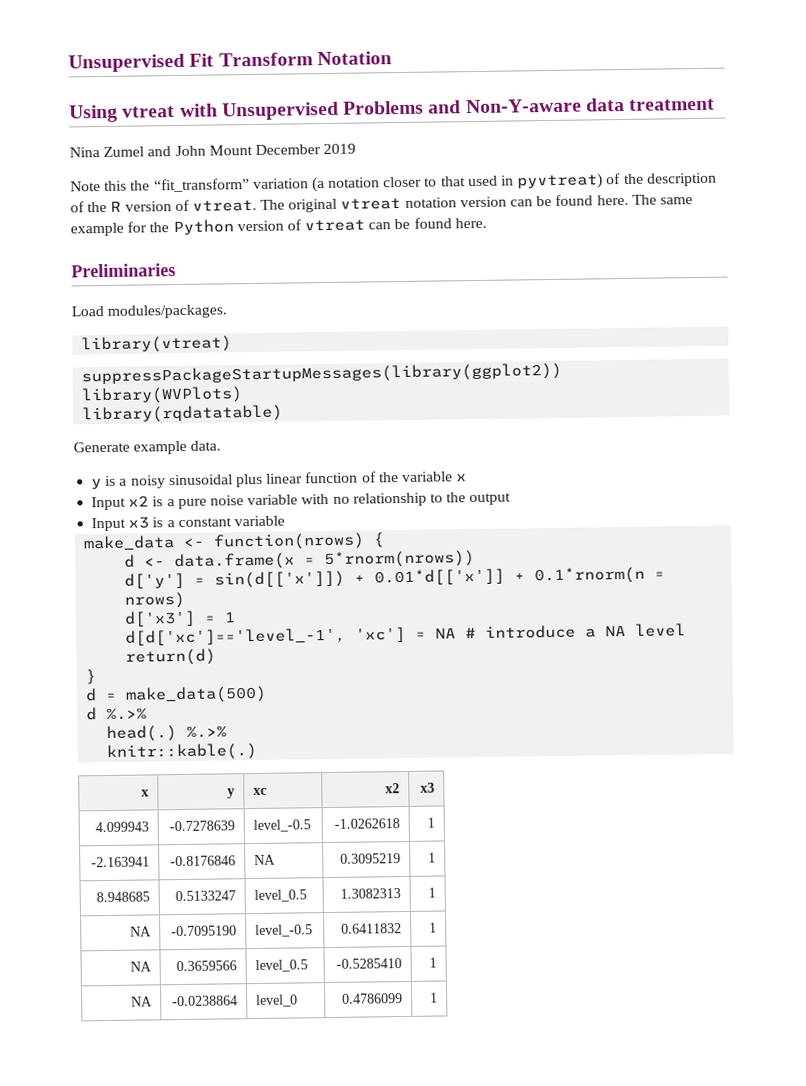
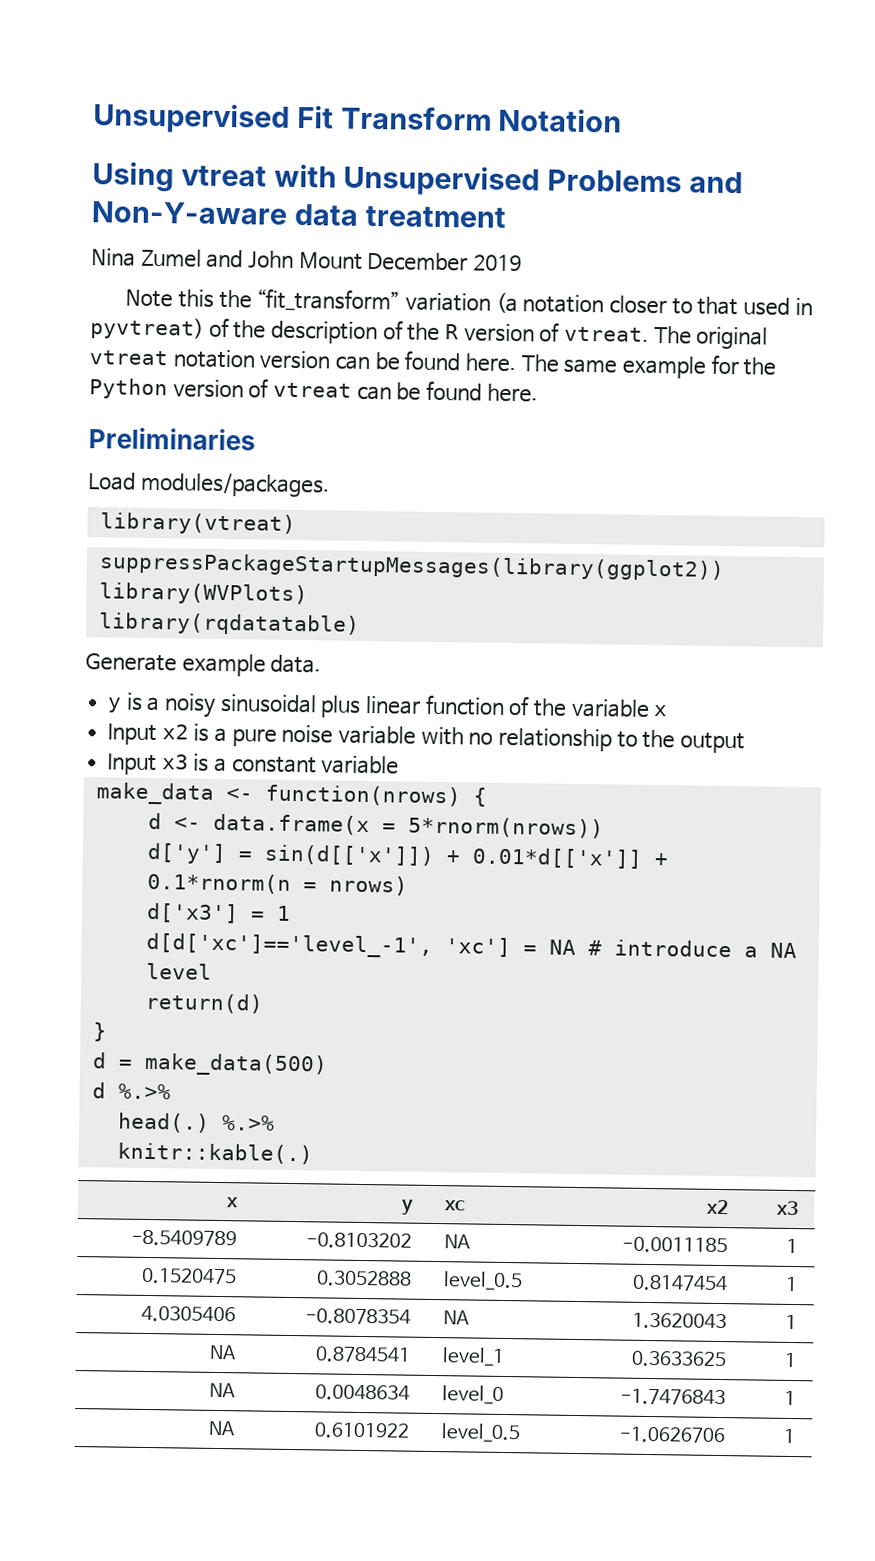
[94,821,149,833] [168,820,235,832] [253,819,312,833] [333,818,400,829] [426,817,435,828] [90,856,150,868] [169,855,236,867] [254,854,277,866] [339,853,401,864] [427,852,436,863] [95,891,150,903] [174,890,236,902] [254,889,308,903] [339,888,401,899] [427,887,436,898] [129,926,152,937] [170,925,237,937] [255,924,314,938] [340,923,402,934] [428,922,437,933] [129,961,152,972] [175,960,237,972] [255,959,309,973] [335,958,402,969] [428,957,437,968] [130,996,153,1007] [171,995,238,1007] [256,994,299,1008] [341,993,403,1004] 4.099943 | -0.7278639 | level_-0.5 | -1.0262618 | 1 // -2.163941 | -0.8176846 | NA | 0.3095219 | 1 // 8.948685 | 0.5133247 | level_0.5 | 1.3082313 | 1 // NA | -0.7095190 | level_-0.5 | 0.6411832 | 1 // NA | 0.3659566 | level_0.5 | -0.5285410 | 1 // NA | -0.0238864 | level_0 | 0.4786099 -> [131,1229,238,1247] [306,1232,413,1249] [443,1234,471,1249] [622,1236,729,1254] [786,1238,799,1254] [141,1267,238,1285] [316,1270,413,1287] [442,1271,523,1291] [632,1274,729,1292] [785,1276,799,1292] [141,1305,237,1323] [305,1308,412,1325] [442,1310,470,1325] [632,1312,728,1330] [785,1314,798,1330] [209,1344,238,1360] [315,1346,412,1363] [441,1347,505,1366] [631,1350,728,1368] [784,1352,798,1368] [209,1382,237,1398] [315,1384,411,1401] [441,1385,504,1404] [620,1388,727,1406] [784,1390,797,1406] [208,1420,237,1436] [314,1422,411,1439] [440,1423,521,1443] [619,1426,726,1444] -8.5409789 | -0.8103202 | NA | -0.0011185 | 1 // 0.1520475 | 0.3052888 | level_0.5 | 0.8147454 | 1 // 4.0305406 | -0.8078354 | NA | 1.3620043 | 1 // NA | 0.8784541 | level_1 | 0.3633625 | 1 // NA | 0.0048634 | level_0 | -1.7476843 | 1 // NA | 0.6101922 | level_0.5 | -1.0626706

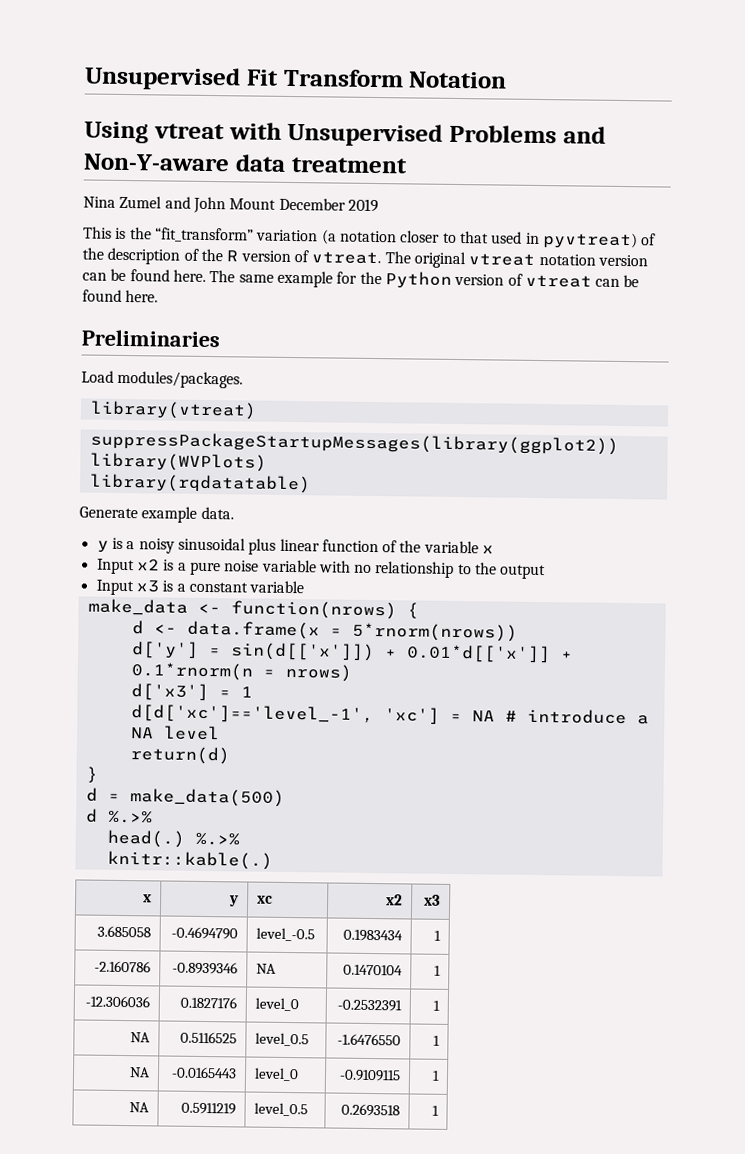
[125,288,215,308] Note this -> [83,226,127,240] This is
[131,1229,238,1247] [306,1232,413,1249] [443,1234,471,1249] [622,1236,729,1254] [786,1238,799,1254] [141,1267,238,1285] [316,1270,413,1287] [442,1271,523,1291] [632,1274,729,1292] [785,1276,799,1292] [141,1305,237,1323] [305,1308,412,1325] [442,1310,470,1325] [632,1312,728,1330] [785,1314,798,1330] [209,1344,238,1360] [315,1346,412,1363] [441,1347,505,1366] [631,1350,728,1368] [784,1352,798,1368] [209,1382,237,1398] [315,1384,411,1401] [441,1385,504,1404] [620,1388,727,1406] [784,1390,797,1406] [208,1420,237,1436] [314,1422,411,1439] [440,1423,521,1443] [619,1426,726,1444] -8.5409789 | -0.8103202 | NA | -0.0011185 | 1 // 0.1520475 | 0.3052888 | level_0.5 | 0.8147454 | 1 // 4.0305406 | -0.8078354 | NA | 1.3620043 | 1 // NA | 0.8784541 | level_1 | 0.3633625 | 1 // NA | 0.0048634 | level_0 | -1.7476843 | 1 // NA | 0.6101922 | level_0.5 | -1.0626706 -> [96,925,151,938] [170,926,238,940] [256,927,316,942] [342,929,403,942] [433,930,441,941] [93,960,151,973] [171,961,238,975] [256,963,277,974] [342,964,403,976] [433,965,441,976] [84,995,150,1008] [179,996,237,1009] [255,997,300,1012] [336,999,402,1012] [432,1000,440,1011] [129,1032,150,1043] [179,1031,237,1044] [255,1032,310,1047] [336,1033,401,1046] [432,1035,440,1046] [128,1067,150,1078] [170,1066,237,1079] [254,1067,300,1082] [338,1069,401,1082] [431,1070,440,1081] [128,1102,149,1113] [180,1102,236,1115] [254,1102,309,1117] [340,1103,400,1117] 3.685058 | -0.4694790 | level_-0.5 | 0.1983434 | 1 // -2.160786 | -0.8939346 | NA | 0.1470104 | 1 // -12.306036 | 0.1827176 | level_0 | -0.2532391 | 1 // NA | 0.5116525 | level_0.5 | -1.6476550 | 1 // NA | -0.0165443 | level_0 | -0.9109115 | 1 // NA | 0.5911219 | level_0.5 | 0.2693518

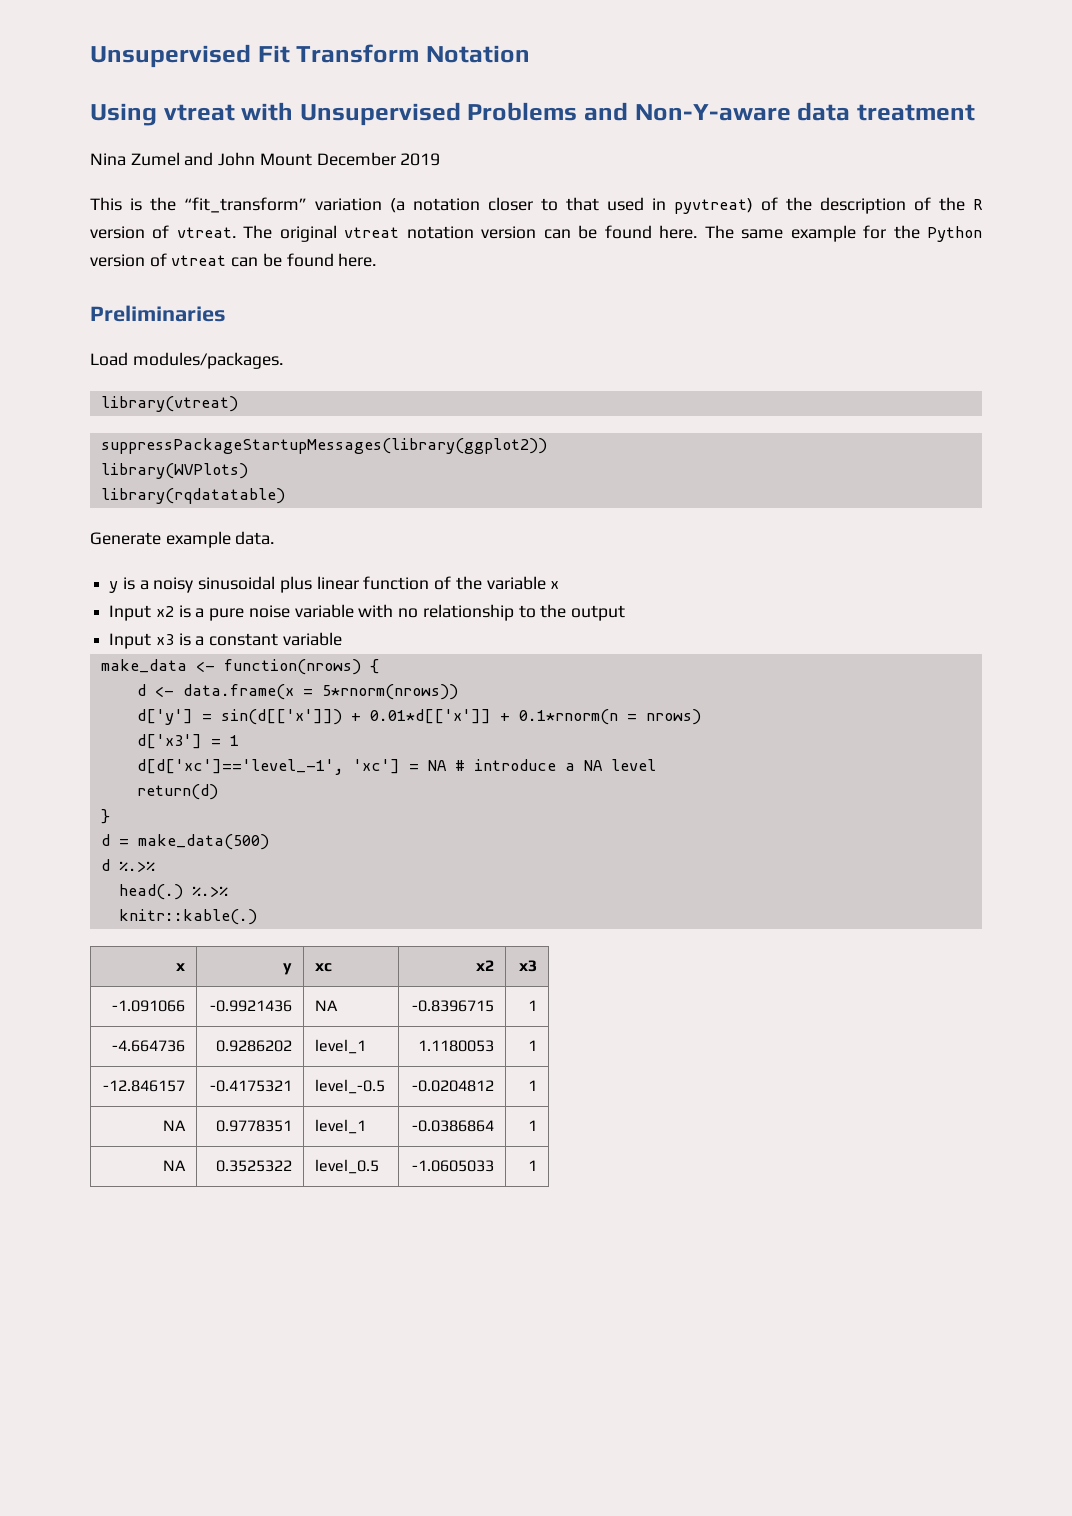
[96,925,151,938] [170,926,238,940] [256,927,316,942] [342,929,403,942] [433,930,441,941] [93,960,151,973] [171,961,238,975] [256,963,277,974] [342,964,403,976] [433,965,441,976] [84,995,150,1008] [179,996,237,1009] [255,997,300,1012] [336,999,402,1012] [432,1000,440,1011] [129,1032,150,1043] [179,1031,237,1044] [255,1032,310,1047] [336,1033,401,1046] [432,1035,440,1046] [128,1067,150,1078] [170,1066,237,1079] [254,1067,300,1082] [338,1069,401,1082] [431,1070,440,1081] [128,1102,149,1113] [180,1102,236,1115] [254,1102,309,1117] [340,1103,400,1117] 3.685058 | -0.4694790 | level_-0.5 | 0.1983434 | 1 // -2.160786 | -0.8939346 | NA | 0.1470104 | 1 // -12.306036 | 0.1827176 | level_0 | -0.2532391 | 1 // NA | 0.5116525 | level_0.5 | -1.6476550 | 1 // NA | -0.0165443 | level_0 | -0.9109115 | 1 // NA | 0.5911219 | level_0.5 | 0.2693518 -> [112,1000,186,1012] [210,1000,293,1012] [314,1000,338,1011] [412,1000,495,1012] [528,1000,538,1011] [112,1040,186,1052] [216,1040,293,1052] [314,1039,366,1054] [418,1040,495,1052] [528,1040,538,1051] [103,1080,186,1092] [210,1080,293,1092] [314,1079,385,1094] [412,1080,495,1092] [528,1080,538,1091] [163,1120,187,1131] [216,1120,293,1132] [314,1119,366,1134] [412,1120,495,1132] [528,1120,538,1131] [163,1160,187,1171] [216,1160,293,1172] [314,1159,379,1174] [412,1160,495,1172] -1.091066 | -0.9921436 | NA | -0.8396715 | 1 // -4.664736 | 0.9286202 | level_1 | 1.1180053 | 1 // -12.846157 | -0.4175321 | level_-0.5 | -0.0204812 | 1 // NA | 0.9778351 | level_1 | -0.0386864 | 1 // NA | 0.3525322 | level_0.5 | -1.0605033

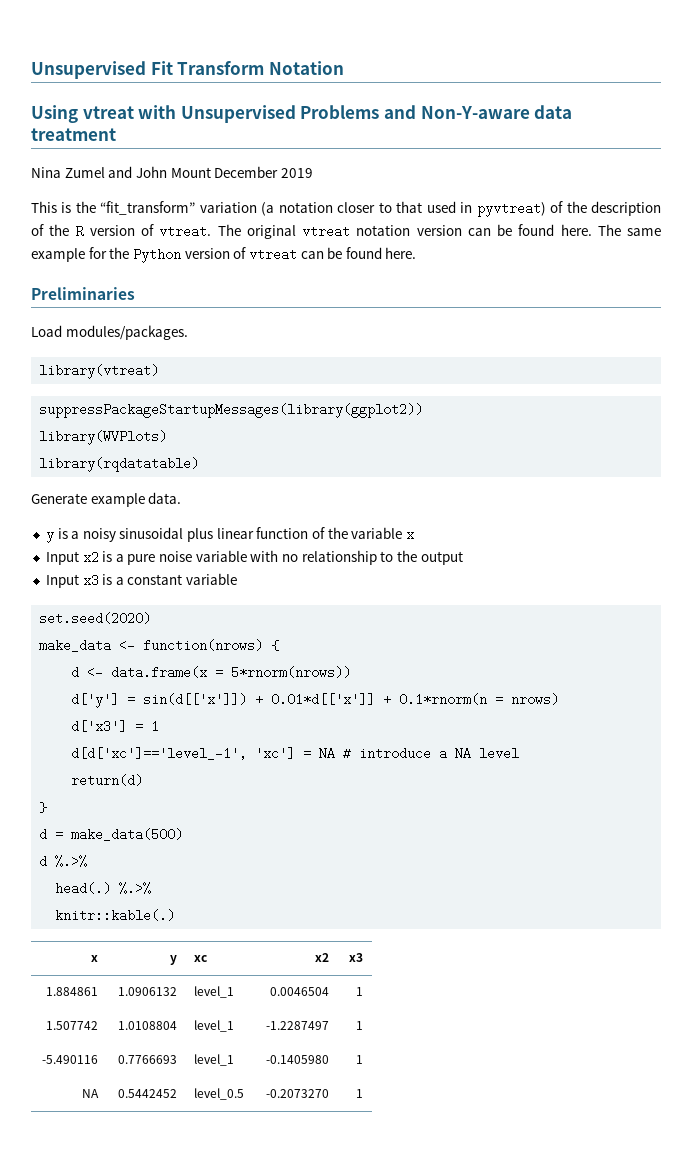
(342, 639) none -> [39,612,152,625] // set.seed(2020)
[112,1000,186,1012] [210,1000,293,1012] [314,1000,338,1011] [412,1000,495,1012] [528,1000,538,1011] [112,1040,186,1052] [216,1040,293,1052] [314,1039,366,1054] [418,1040,495,1052] [528,1040,538,1051] [103,1080,186,1092] [210,1080,293,1092] [314,1079,385,1094] [412,1080,495,1092] [528,1080,538,1091] [163,1120,187,1131] [216,1120,293,1132] [314,1119,366,1134] [412,1120,495,1132] [528,1120,538,1131] [163,1160,187,1171] [216,1160,293,1172] -1.091066 | -0.9921436 | NA | -0.8396715 | 1 // -4.664736 | 0.9286202 | level_1 | 1.1180053 | 1 // -12.846157 | -0.4175321 | level_-0.5 | -0.0204812 | 1 // NA | 0.9778351 | level_1 | -0.0386864 | 1 // NA | 0.3525322 -> [45,987,98,996] [117,987,177,996] [194,986,235,998] [269,987,329,996] [355,987,363,996] [45,1021,98,1030] [117,1021,177,1030] [194,1020,235,1032] [265,1021,329,1030] [355,1021,363,1030] [41,1055,98,1064] [117,1055,177,1064] [194,1054,235,1066] [265,1055,329,1064] [355,1055,363,1064] [81,1089,99,1098] [117,1089,177,1098] 1.884861 | 1.0906132 | level_1 | 0.0046504 | 1 // 1.507742 | 1.0108804 | level_1 | -1.2287497 | 1 // -5.490116 | 0.7766693 | level_1 | -0.1405980 | 1 // NA | 0.5442452
[412,1160,495,1172] -1.0605033 -> [265,1089,329,1098] -0.2073270

